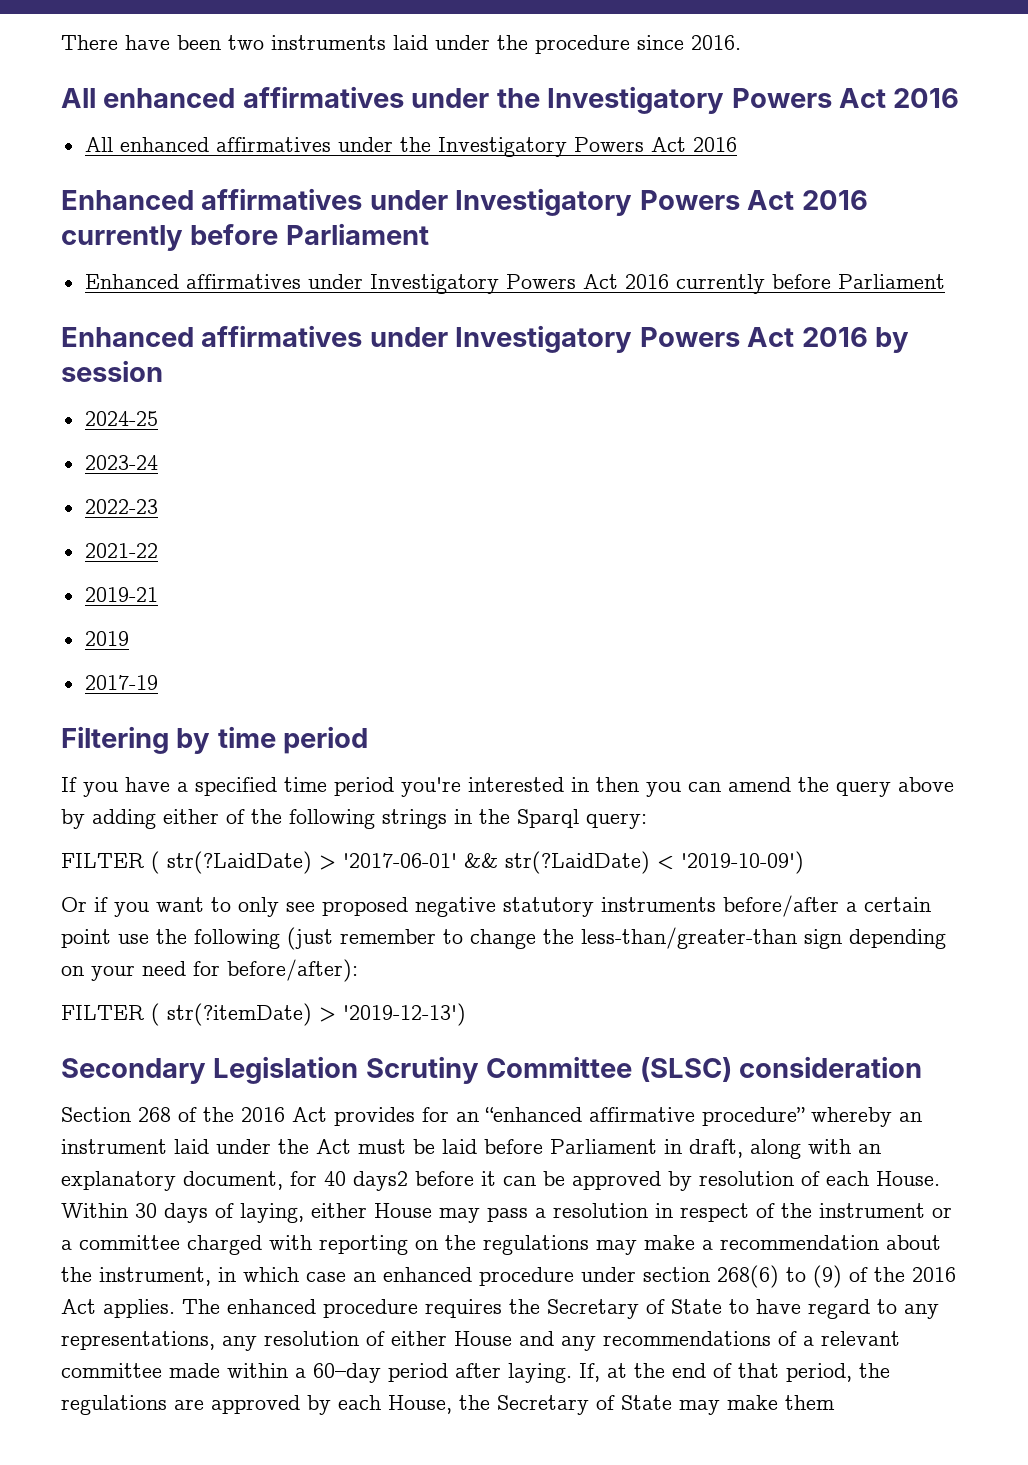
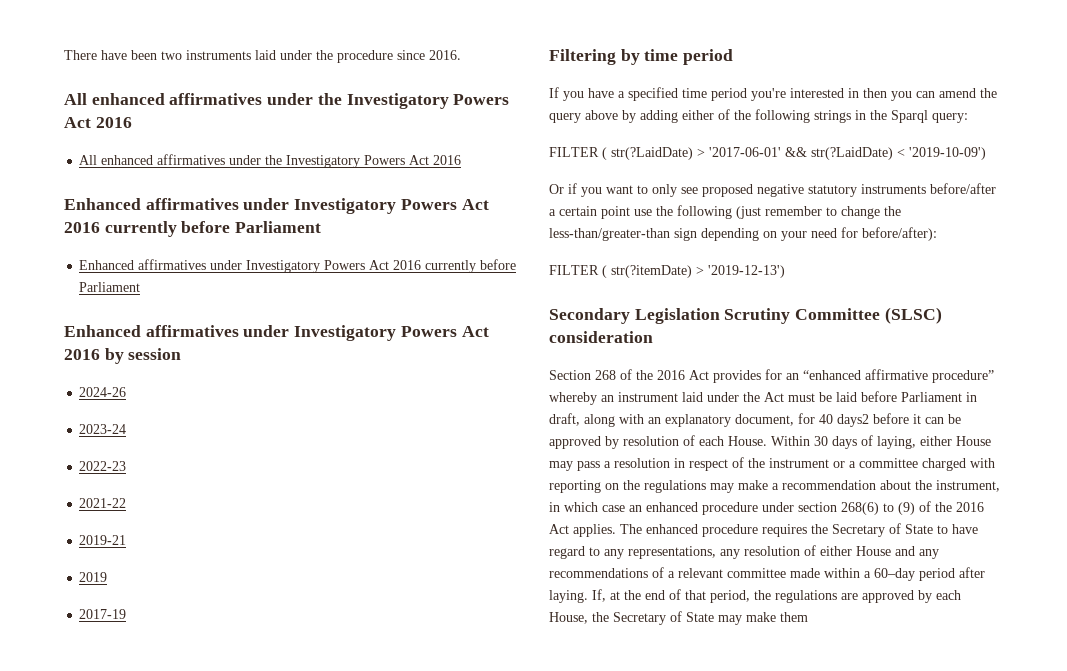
[84,411,158,426] 2024-25 -> [79,387,127,397] 2024-26

